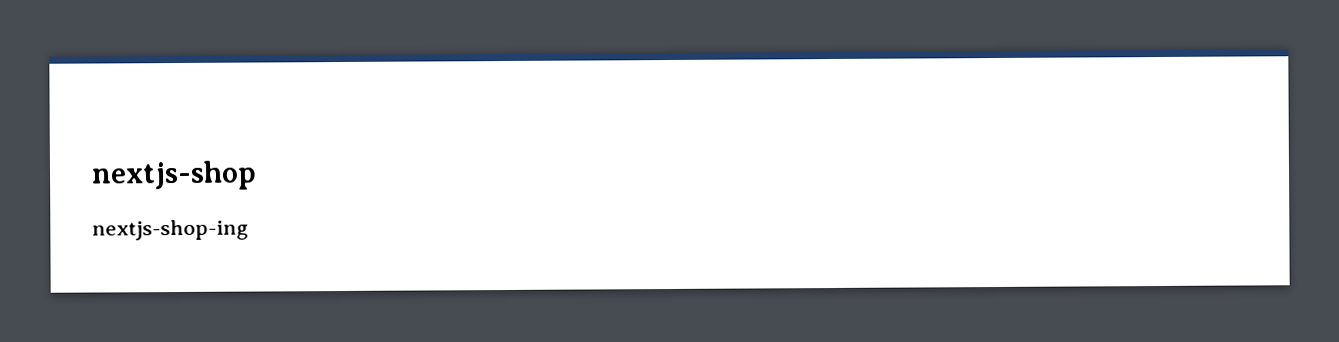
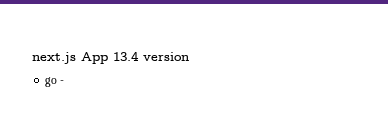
[91,160,257,191] [92,219,249,241] nextjs-shop // nextjs-shop-ing -> [32,51,189,64] [45,77,65,87] next.js App 13.4 version // go -

